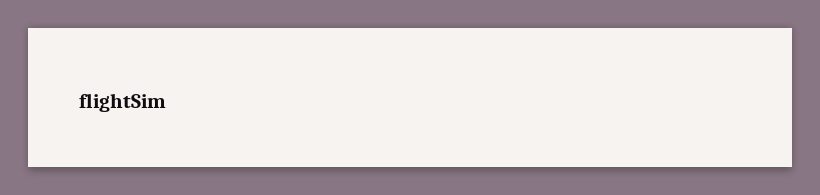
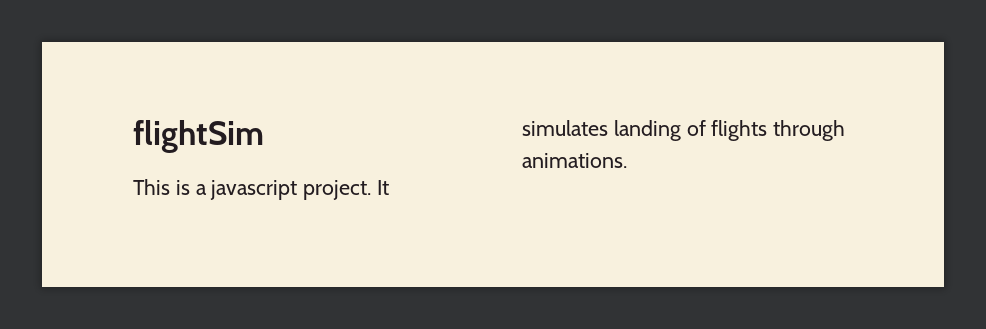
(166, 102) none -> [133,179,390,200] [522,120,846,141] [522,153,627,168] // This is a javascript project. It simulates landing of flights through animations.

